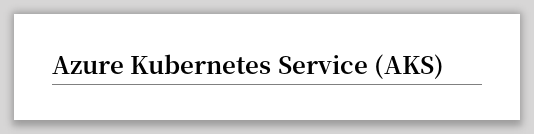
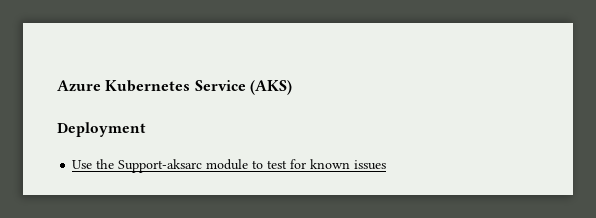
(445, 66) none -> [57,122,146,137] [72,159,387,173] // Deployment // Use the Support-aksarc module to test for known issues

